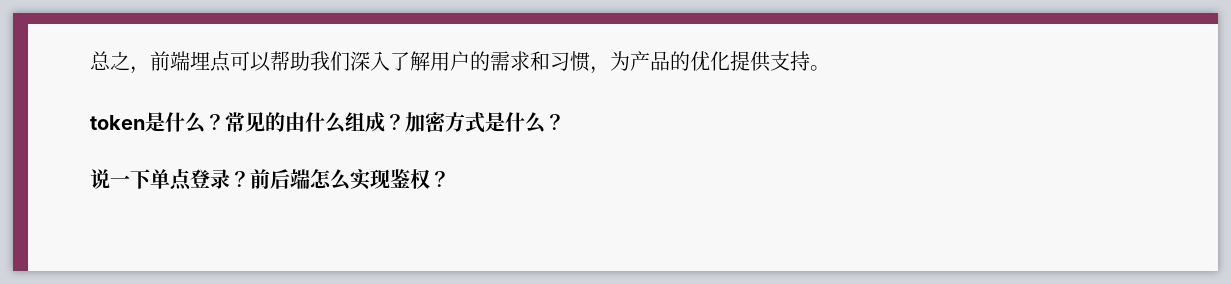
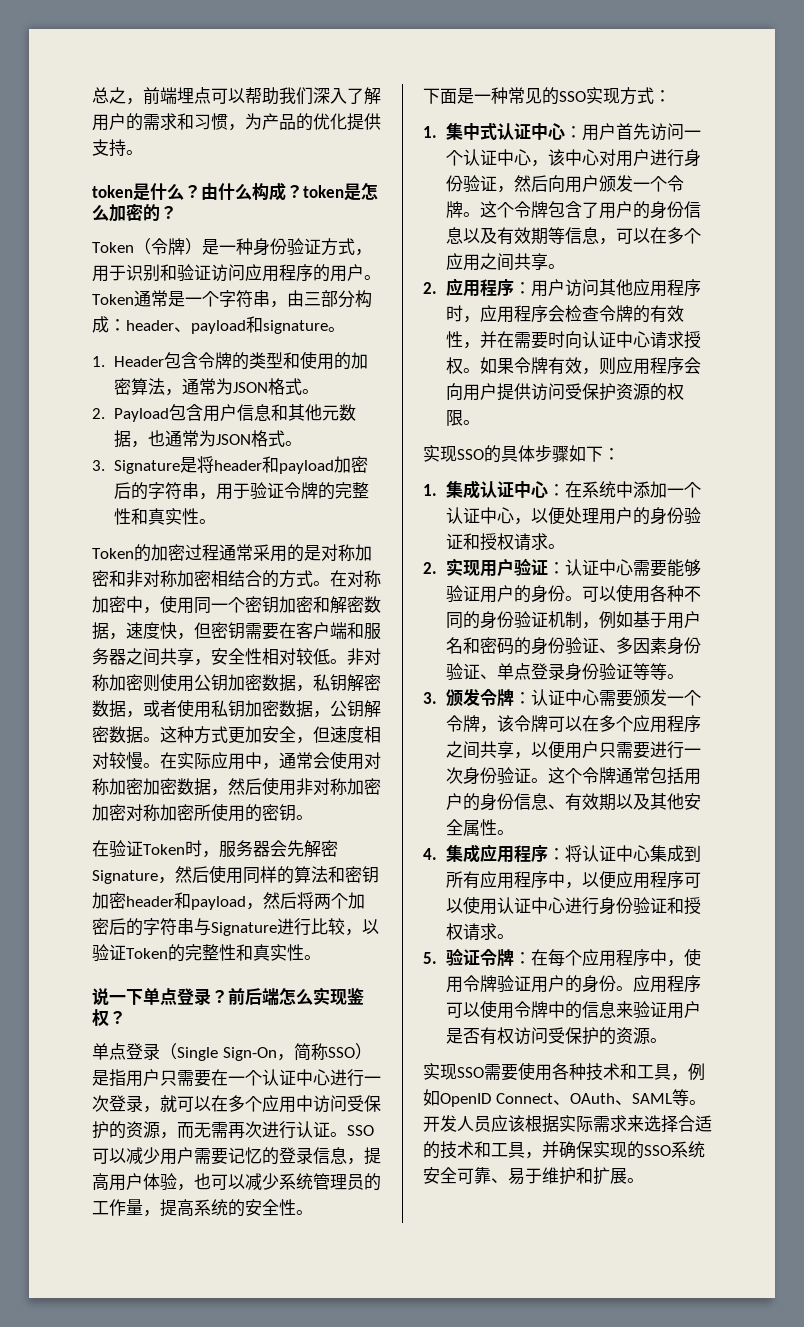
[225,112,565,134] 常见的由什么组成？加密方式是什么？ -> [201,182,378,201] [92,204,177,222] [92,238,372,256] [92,264,381,282] [92,290,372,308] [92,316,345,334] [92,351,368,370] [113,378,319,396] [92,404,356,422] [113,430,302,448] [92,456,368,474] [113,482,369,500] [113,508,216,525] [92,544,372,562] [92,570,381,588] [92,595,381,614] [92,622,381,640] [92,648,381,666] [92,673,381,692] [92,699,381,718] [92,726,381,744] [92,751,381,770] [92,777,381,796] [92,803,313,822] [92,840,338,858] [92,865,379,884] [92,892,365,910] [92,918,379,936] [92,944,321,962] 由什么构成？token是怎么加密的？ // Token（令牌）是一种身份验证方式，用于识别和验证访问应用程序的用户。Token通常是一个字符串，由三部分构成：header、payload和signature。 // 1. Header包含令牌的类型和使用的加密算法，通常为JSON格式。 // 2. Payload包含用户信息和其他元数据，也通常为JSON格式。 // 3. Signature是将header和payload加密后的字符串，用于验证令牌的完整性和真实性。 // Token的加密过程通常采用的是对称加密和非对称加密相结合的方式。在对称加密中，使用同一个密钥加密和解密数据，速度快，但密钥需要在客户端和服务器之间共享，安全性相对较低。非对称加密则使用公钥加密数据，私钥解密数据，或者使用私钥加密数据，公钥解密数据。这种方式更加安全，但速度相对较慢。在实际应用中，通常会使用对称加密加密数据，然后使用非对称加密加密对称加密所使用的密钥。 // 在验证Token时，服务器会先解密Signature，然后使用同样的算法和密钥加密header和payload，然后将两个加密后的字符串与Signature进行比较，以验证Token的完整性和真实性。
(450, 179) none -> [92,1043,372,1061] [92,1069,381,1087] [92,1095,381,1113] [92,1121,374,1139] [92,1147,381,1165] [92,1173,381,1191] [92,1199,313,1217] [423,87,671,105] [423,123,701,141] [445,149,701,167] [445,175,684,193] [445,201,701,219] [445,227,701,245] [445,253,565,271] [423,278,701,297] [445,305,684,323] [445,331,701,349] [445,357,701,375] [445,383,684,401] [445,409,480,426] [423,445,620,463] [423,480,701,499] [445,507,701,525] [445,533,565,551] [423,558,701,577] [445,584,701,603] [445,611,701,629] [445,637,701,655] [445,663,684,681] [423,688,701,707] [445,715,701,733] [445,741,701,759] [445,767,701,785] [445,793,701,811] [445,819,514,836] [423,844,701,863] [445,871,701,889] [445,896,701,915] [445,923,514,941] [423,948,701,967] [445,975,701,993] [445,1000,701,1019] [445,1027,667,1045] [423,1062,705,1081] [423,1089,706,1107] [423,1115,712,1133] [423,1141,705,1159] [423,1167,644,1185] // 单点登录（Single Sign-On，简称SSO）是指用户只需要在一个认证中心进行一次登录，就可以在多个应用中访问受保护的资源，而无需再次进行认证。SSO可以减少用户需要记忆的登录信息，提高用户体验，也可以减少系统管理员的工作量，提高系统的安全性。 // 下面是一种常见的SSO实现方式： // 1.集中式认证中心：用户首先访问一个认证中心，该中心对用户进行身份验证，然后向用户颁发一个令牌。这个令牌包含了用户的身份信息以及有效期等信息，可以在多个应用之间共享。 // 2.应用程序：用户访问其他应用程序时，应用程序会检查令牌的有效性，并在需要时向认证中心请求授权。如果令牌有效，则应用程序会向用户提供访问受保护资源的权限。 // 实现SSO的具体步骤如下： // 1.集成认证中心：在系统中添加一个认证中心，以便处理用户的身份验证和授权请求。 // 2.实现用户验证：认证中心需要能够验证用户的身份。可以使用各种不同的身份验证机制，例如基于用户名和密码的身份验证、多因素身份验证、单点登录身份验证等等。 // 3.颁发令牌：认证中心需要颁发一个令牌，该令牌可以在多个应用程序之间共享，以便用户只需要进行一次身份验证。这个令牌通常包括用户的身份信息、有效期以及其他安全属性。 // 4.集成应用程序：将认证中心集成到所有应用程序中，以便应用程序可以使用认证中心进行身份验证和授权请求。 // 5.验证令牌：在每个应用程序中，使用令牌验证用户的身份。应用程序可以使用令牌中的信息来验证用户是否有权访问受保护的资源。 // 实现SSO需要使用各种技术和工具，例如OpenID Connect、OAuth、SAML等。开发人员应该根据实际需求来选择合适的技术和工具，并确保实现的SSO系统安全可靠、易于维护和扩展。

